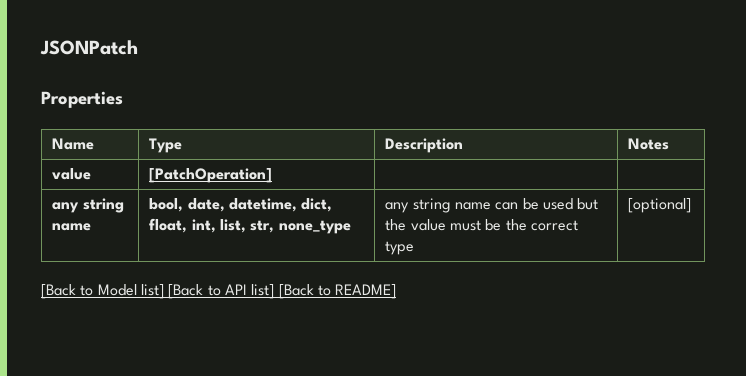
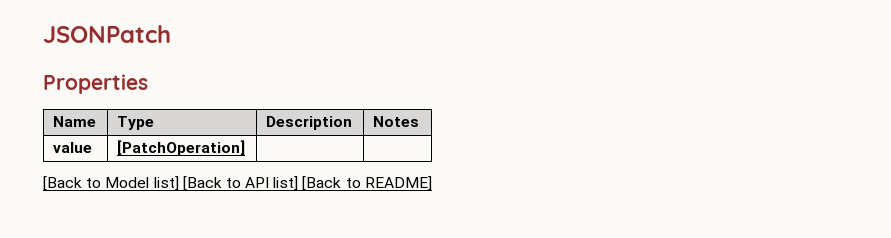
[52,198,124,213] [52,223,92,231] [149,198,333,212] [149,218,351,234] [385,198,599,213] [385,219,578,231] [385,241,415,255] [628,198,692,213] // any string name | bool, date, datetime, dict, float, int, list, str, none_type | any string name can be used but the value must be the correct type | [optional] -> (246, 148) none

